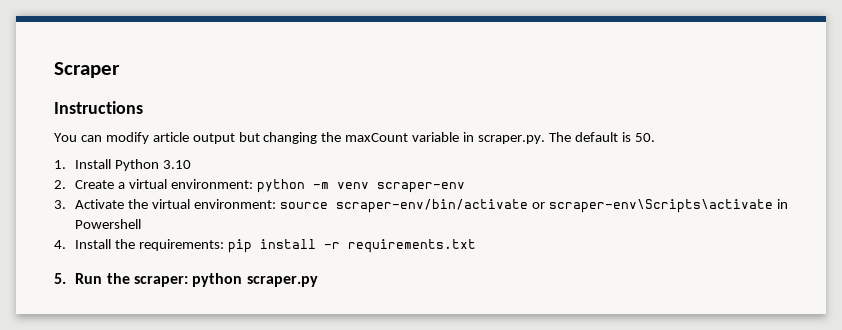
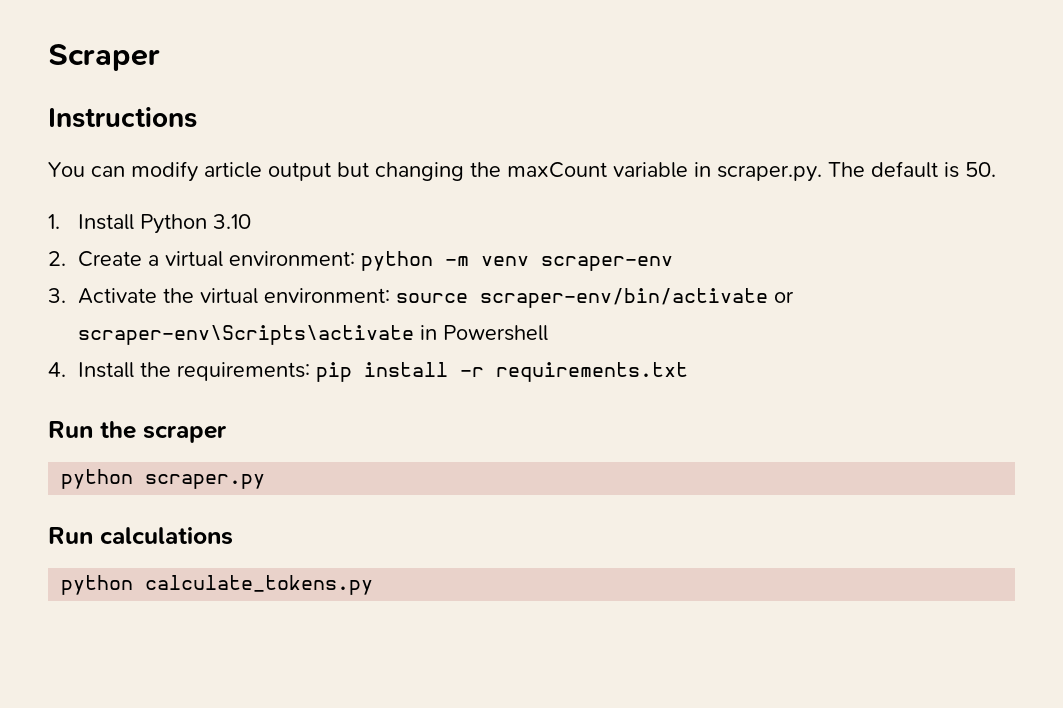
[54,273,66,284] 5. -> (689, 372) none
[133,276,188,287] scraper: -> [143,425,227,443] scraper //
(318, 281) none -> [48,527,233,545] [61,575,374,595] // Run calculations // python calculate_tokens.py

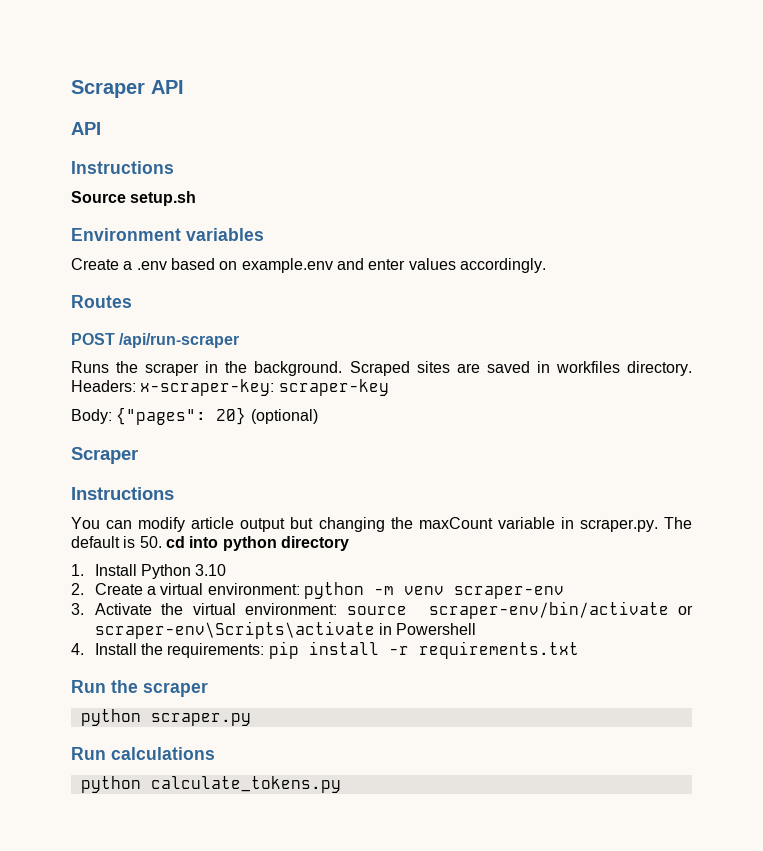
[48,44,160,71] Scraper -> [71,80,184,98] [71,122,101,135] [71,161,174,174] [71,191,197,206] [71,228,264,241] [71,258,546,273] [71,295,132,308] [71,333,240,348] [71,361,692,376] [71,379,389,396] [71,407,318,425] [71,447,138,464] Scraper API // API // Instructions // Source setup.sh // Environment variables // Create a .env based on example.env and enter values accordingly. // Routes // POST /api/run-scraper // Runs the scraper in the background. Scraped sites are saved in workfiles directory. Headers: x-scraper-key: scraper-key // Body: {"pages": 20} (optional) // Scraper
(996, 169) none -> [165,536,349,551] cd into python directory

